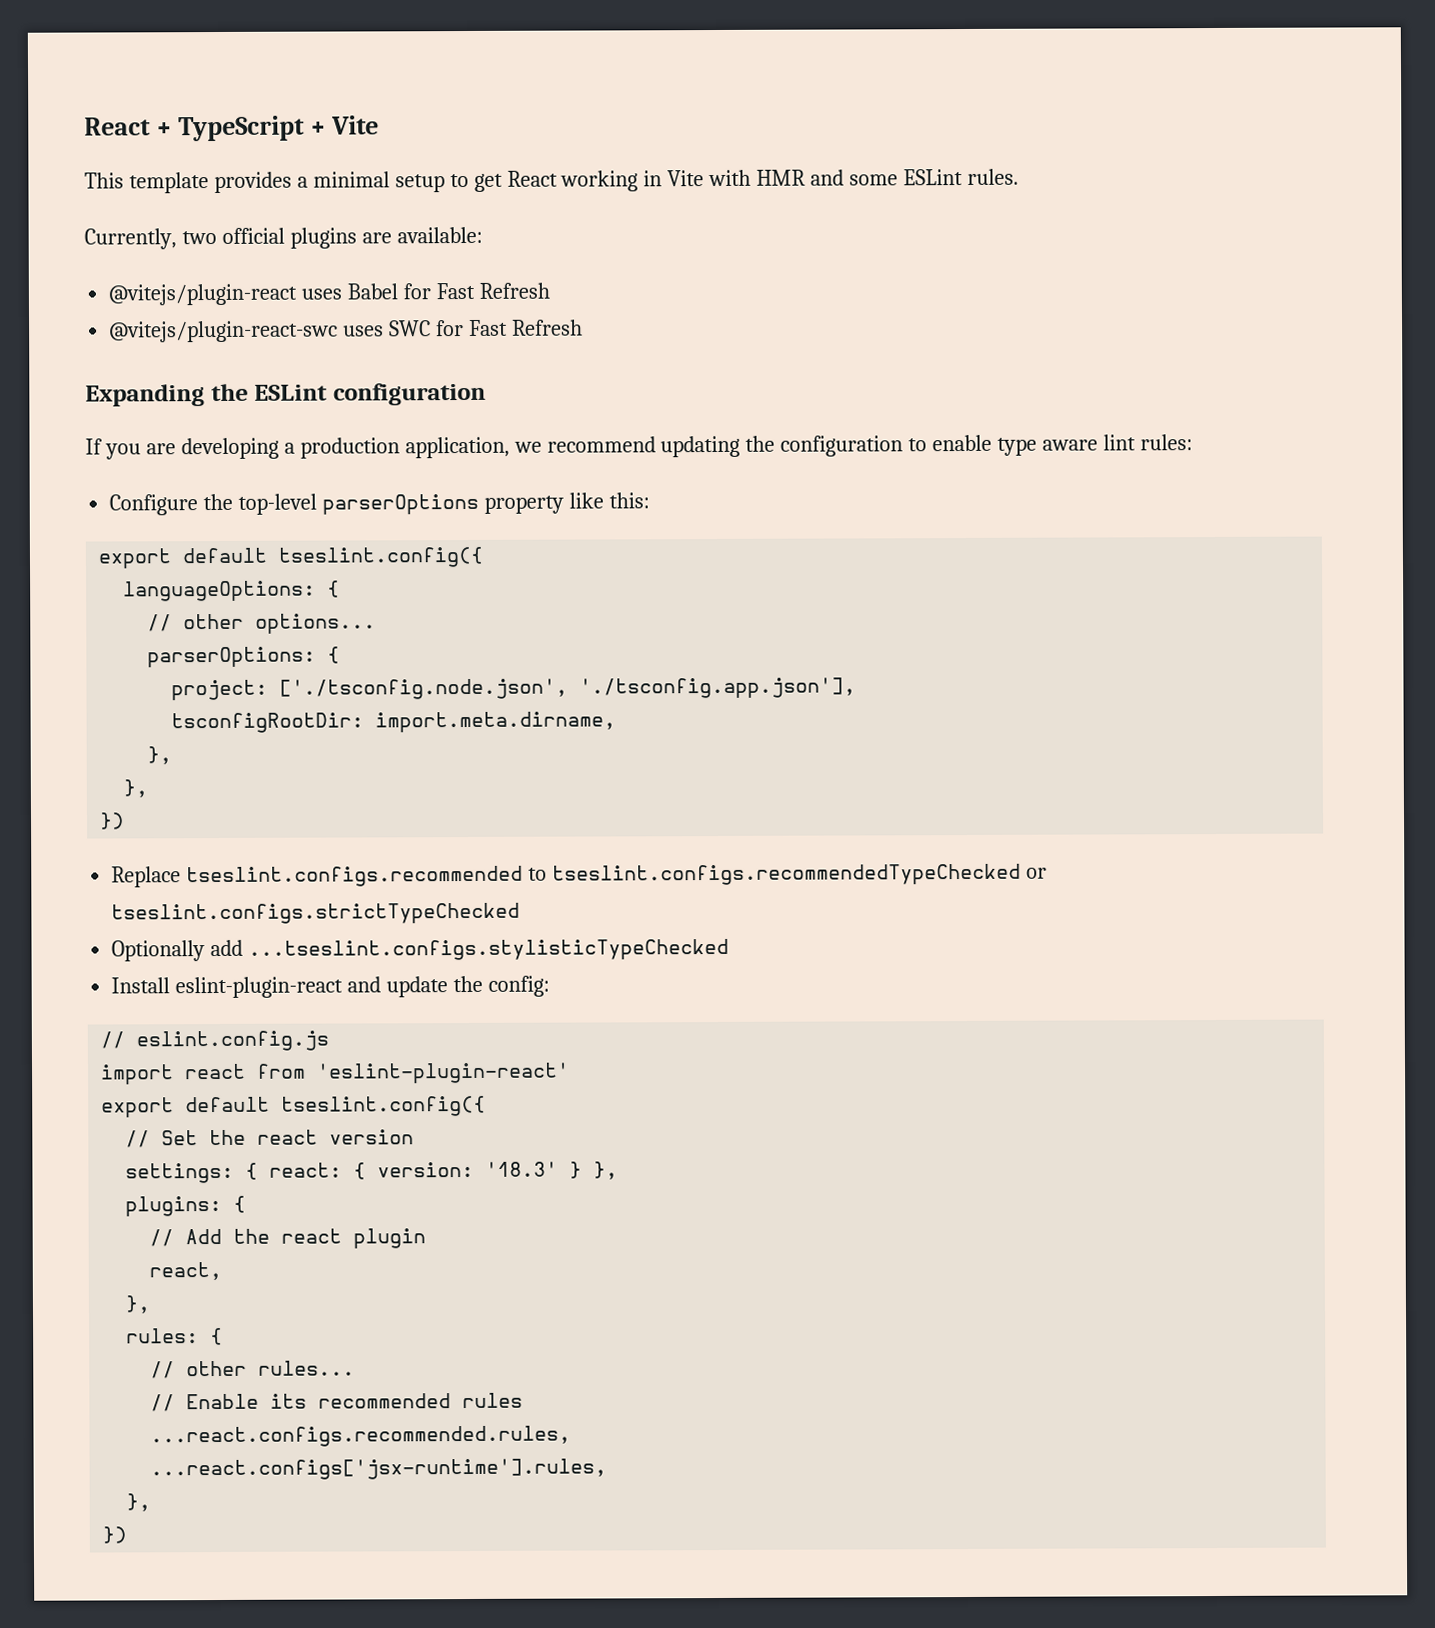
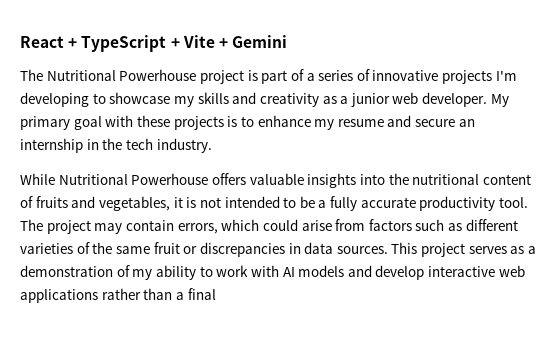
[84,168,1019,194] [84,226,483,250] [108,282,550,306] [109,319,583,343] [85,382,486,407] [85,434,1193,460] [109,492,650,516] [98,546,485,569] [123,580,341,602] [147,613,377,634] [147,646,341,668] [171,677,857,701] [171,711,617,734] [147,746,173,765] [123,779,149,798] [99,812,126,830] [111,863,1047,888] [111,902,521,925] [111,938,730,962] [111,975,550,999] [100,1030,330,1052] [101,1062,571,1085] [101,1095,487,1118] [125,1129,415,1148] [125,1161,619,1184] [125,1195,247,1217] [149,1228,427,1249] [149,1261,223,1281] [125,1295,151,1314] [126,1327,224,1346] [150,1360,356,1379] [150,1392,524,1412] [150,1425,572,1448] [150,1458,608,1481] [126,1493,152,1512] [102,1526,128,1544] // This template provides a minimal setup to get React working in Vite with HMR and some ESLint rules. // Currently, two official plugins are available: // @vitejs/plugin-react uses Babel for Fast Refresh // @vitejs/plugin-react-swc uses SWC for Fast Refresh // Expanding the ESLint configuration // If you are developing a production application, we recommend updating the configuration to enable type aware lint rules: // Configure the top-level parserOptions property like this: // export default tseslint.config({ // languageOptions: { // // other options... // parserOptions: { // project: ['./tsconfig.node.json', './tsconfig.app.json'], // tsconfigRootDir: import.meta.dirname, // }, // }, // }) // Replace tseslint.configs.recommended to tseslint.configs.recommendedTypeChecked or tseslint.configs.strictTypeChecked // Optionally add ...tseslint.configs.stylisticTypeChecked // Install eslint-plugin-react and update the config: // // eslint.config.js // import react from 'eslint-plugin-react' // export default tseslint.config({ // // Set the react version // settings: { react: { version: '18.3' } }, // plugins: { // // Add the react plugin // react, // }, // rules: { // // other rules... // // Enable its recommended rules // ...react.configs.recommended.rules, // ...react.configs['jsx-runtime'].rules, // }, // }) -> [218,35,288,48] [20,69,517,84] [20,92,509,107] [20,115,475,130] [20,138,212,153] [20,173,531,188] [20,196,529,211] [20,219,518,234] [20,242,537,257] [20,265,525,280] [20,288,216,303] + Gemini // The Nutritional Powerhouse project is part of a series of innovative projects I'm developing to showcase my skills and creativity as a junior web developer. My primary goal with these projects is to enhance my resume and secure an internship in the tech industry. // While Nutritional Powerhouse offers valuable insights into the nutritional content of fruits and vegetables, it is not intended to be a fully accurate productivity tool. The project may contain errors, which could arise from factors such as different varieties of the same fruit or discrepancies in data sources. This project serves as a demonstration of my ability to work with AI models and develop interactive web applications rather than a final

